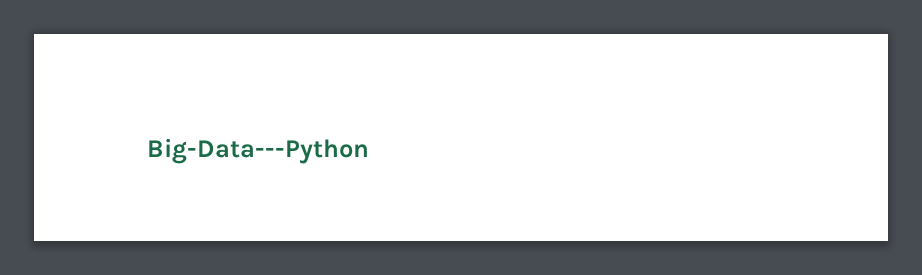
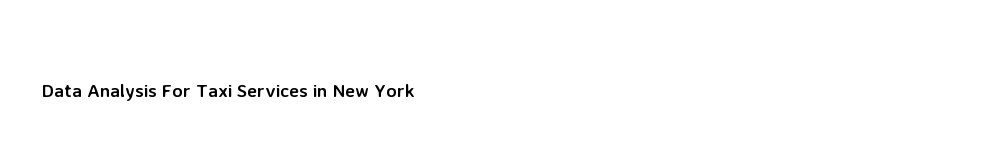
[147,138,369,164] Big-Data---Python -> [42,84,415,101] Data Analysis For Taxi Services in New York

